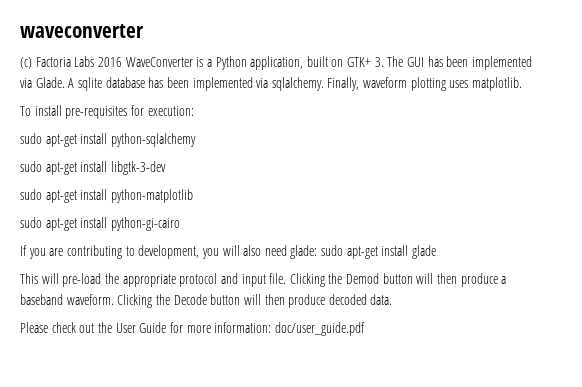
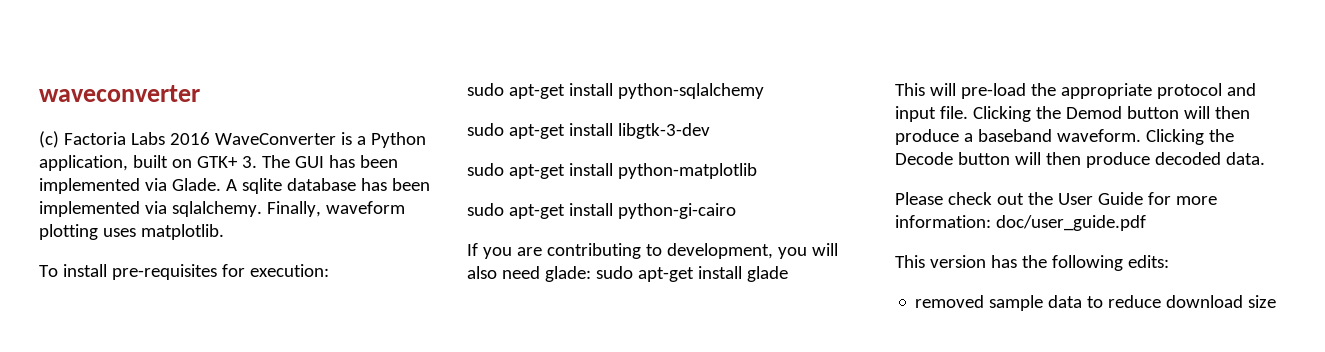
(365, 329) none -> [895,255,1169,271] [915,295,1277,311] // This version has the following edits: // removed sample data to reduce download size

